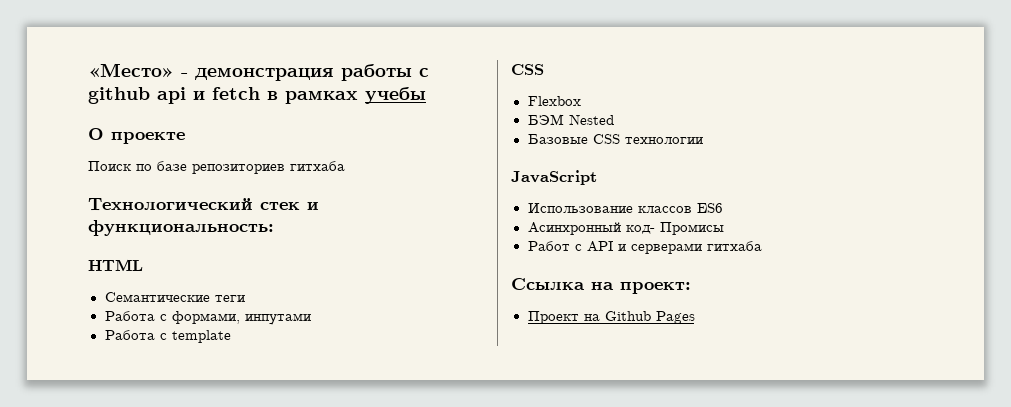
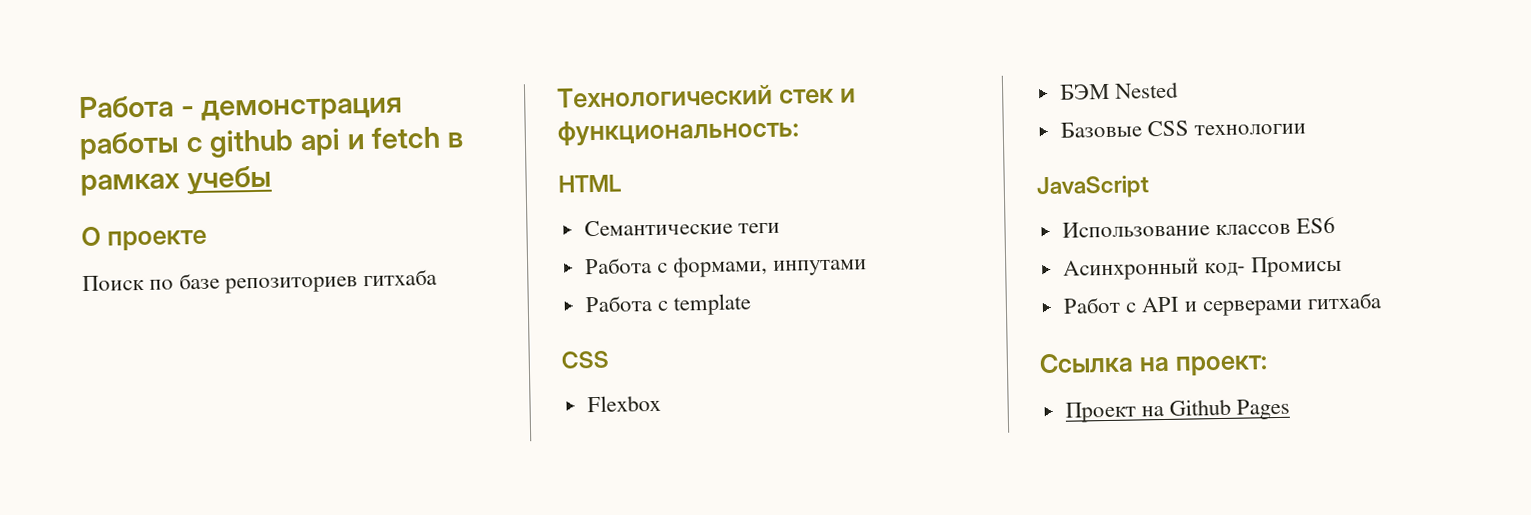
[88,63,174,77] «Место» -> [79,95,174,119] Работа

